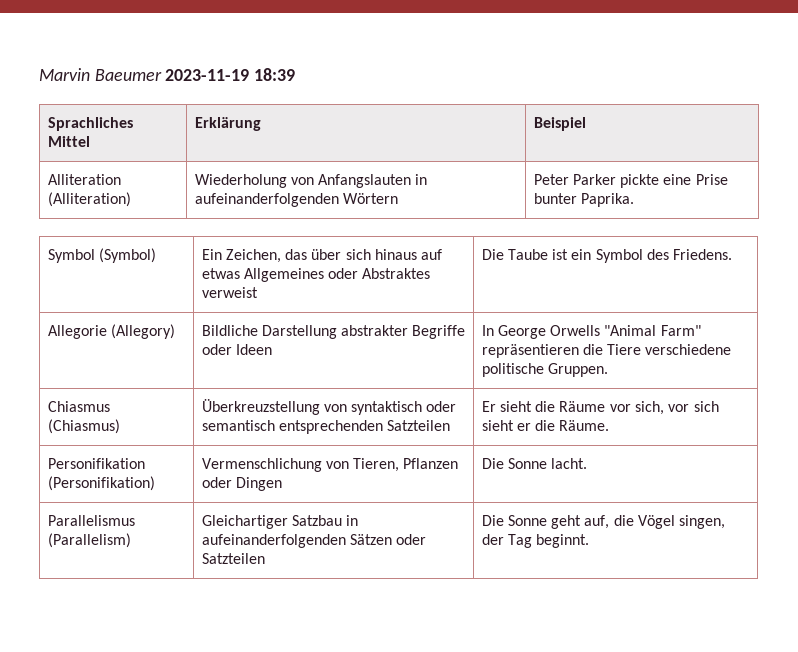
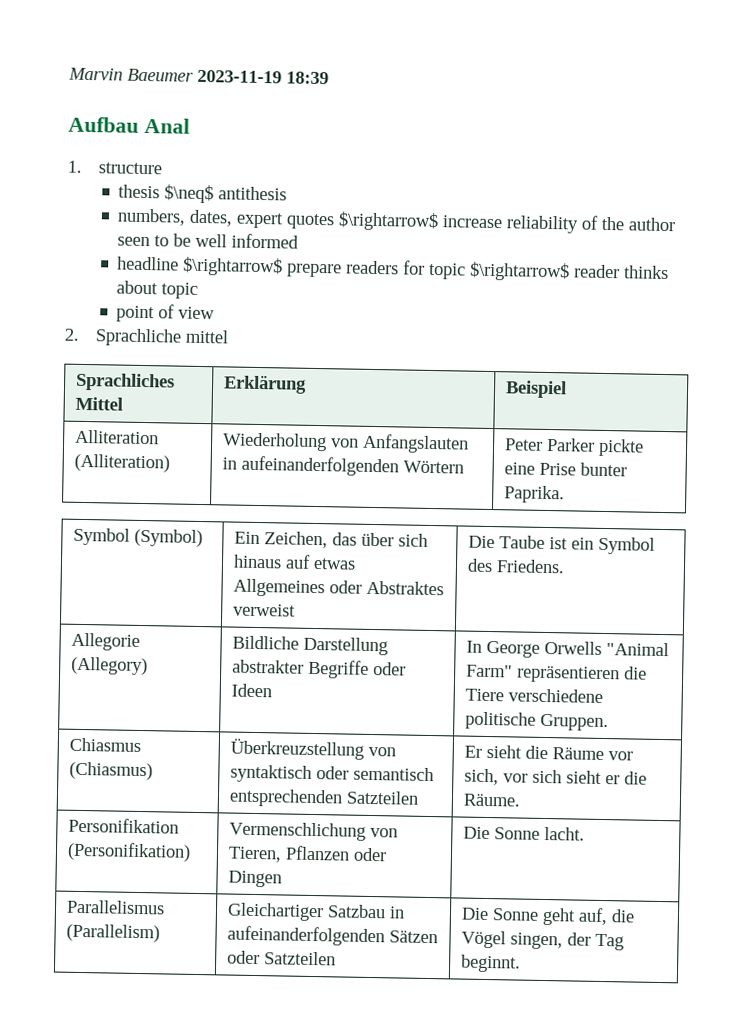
(296, 74) none -> [68,116,190,134] [67,160,162,175] [118,184,288,204] [117,208,677,234] [117,233,300,249] [117,256,670,282] [116,280,199,299] [116,304,216,323] [64,328,229,347] // Aufbau Anal // 1. structure // thesis $\neq$ antithesis // numbers, dates, expert quotes $\rightarrow$ increase reliability of the author seen to be well informed // headline $\rightarrow$ prepare readers for topic $\rightarrow$ reader thinks about topic // point of view // 2. Sprachliche mittel

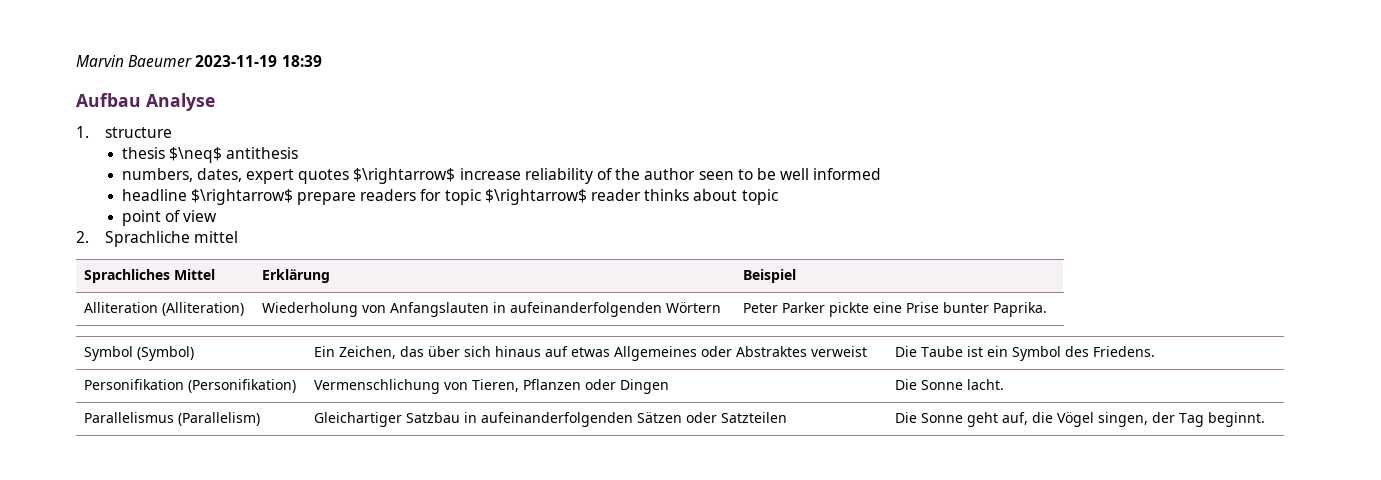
[143,117,190,134] Anal -> [146,93,215,111] Analyse
[71,632,141,651] [71,656,149,676] [232,635,389,656] [232,659,407,679] [231,683,273,698] [466,640,670,658] [466,664,648,684] [465,688,604,703] [465,711,610,732] [69,737,142,753] [69,761,154,781] [230,738,397,760] [230,764,435,783] [229,788,420,808] [464,744,634,761] [464,768,648,786] [463,793,522,807] // Allegorie (Allegory) | Bildliche Darstellung abstrakter Begriffe oder Ideen | In George Orwells "Animal Farm" repräsentieren die Tiere verschiedene politische Gruppen. // Chiasmus (Chiasmus) | Überkreuzstellung von syntaktisch oder semantisch entsprechenden Satzteilen | Er sieht die Räume vor sich, vor sich sieht er die Räume. -> (1156, 351) none

